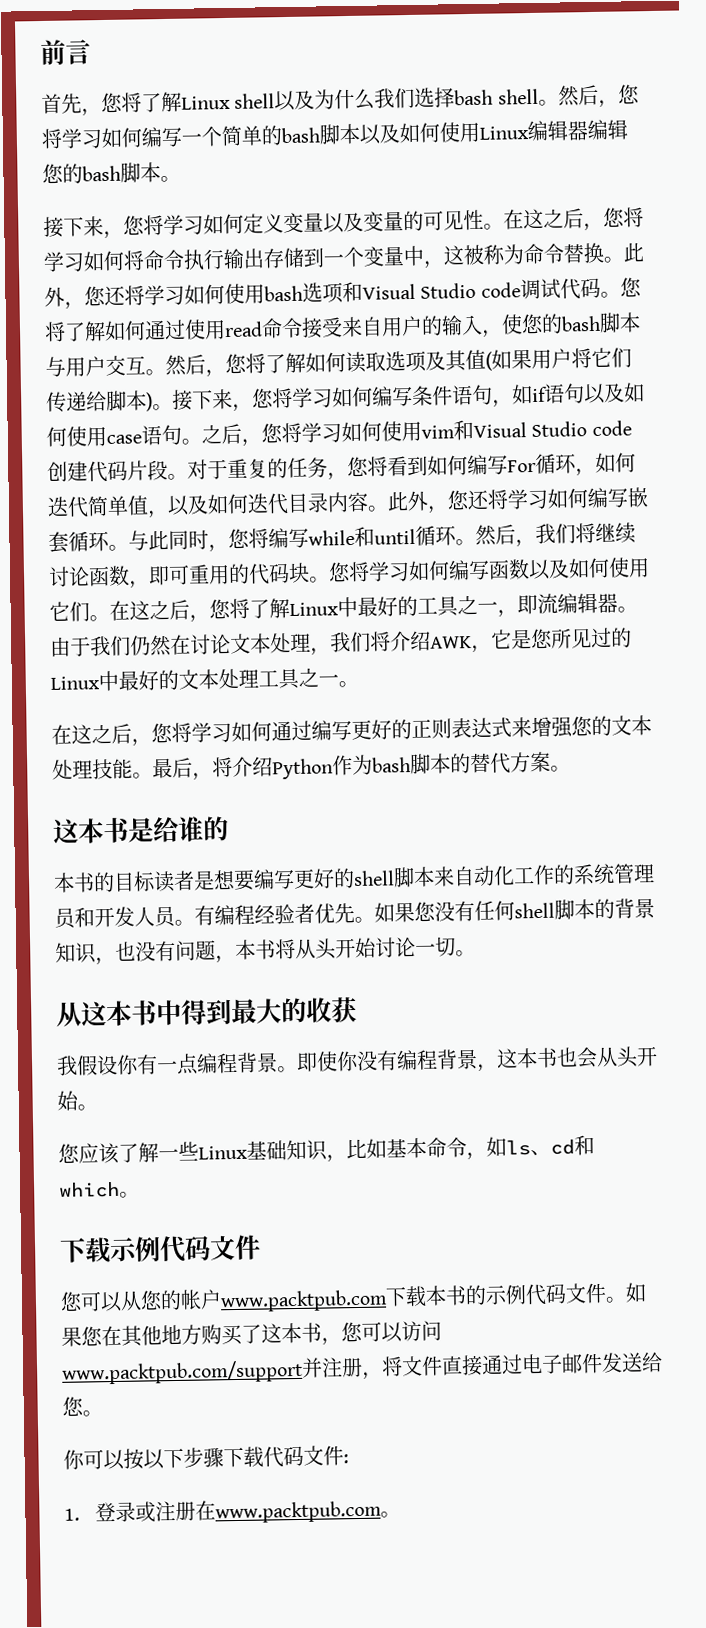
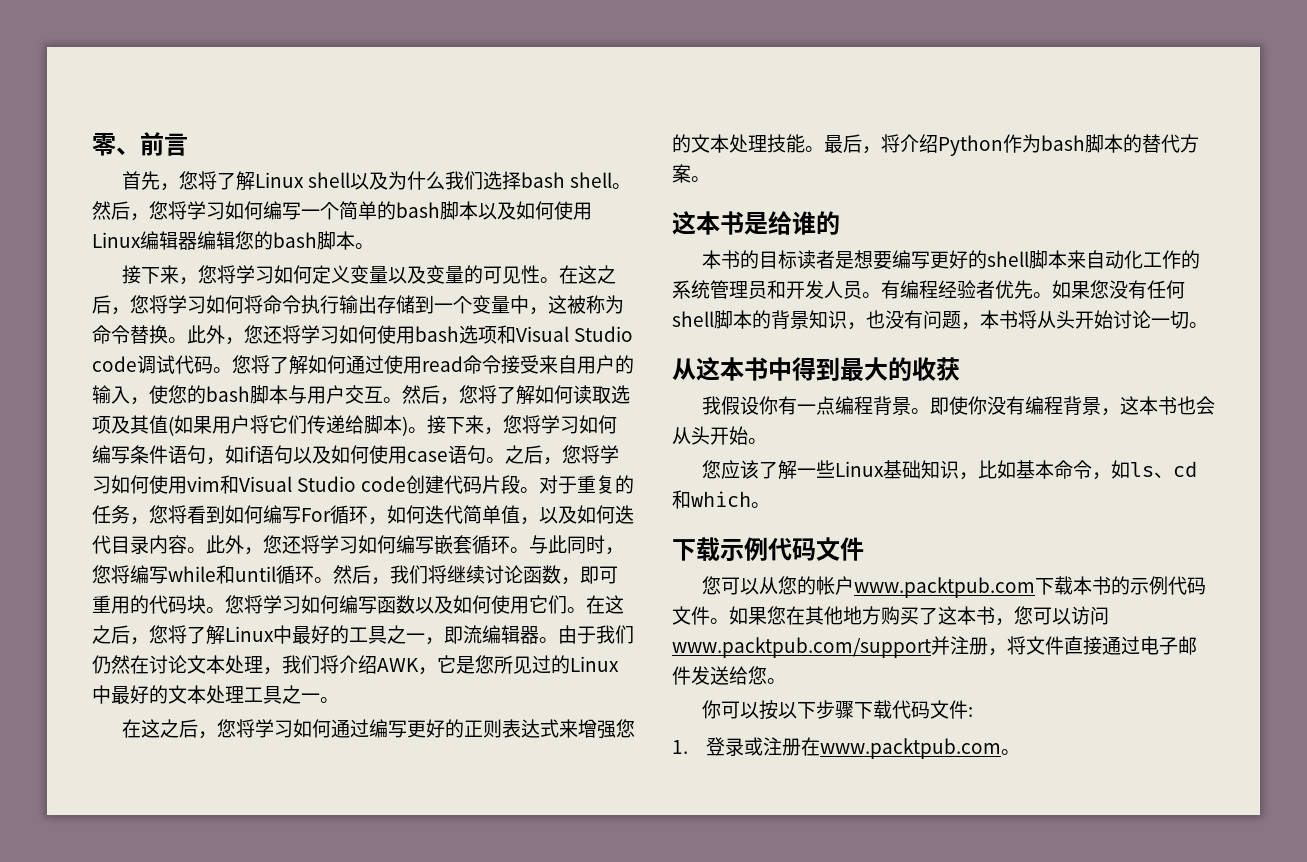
(40, 52) none -> [92,133,140,156] 零、

